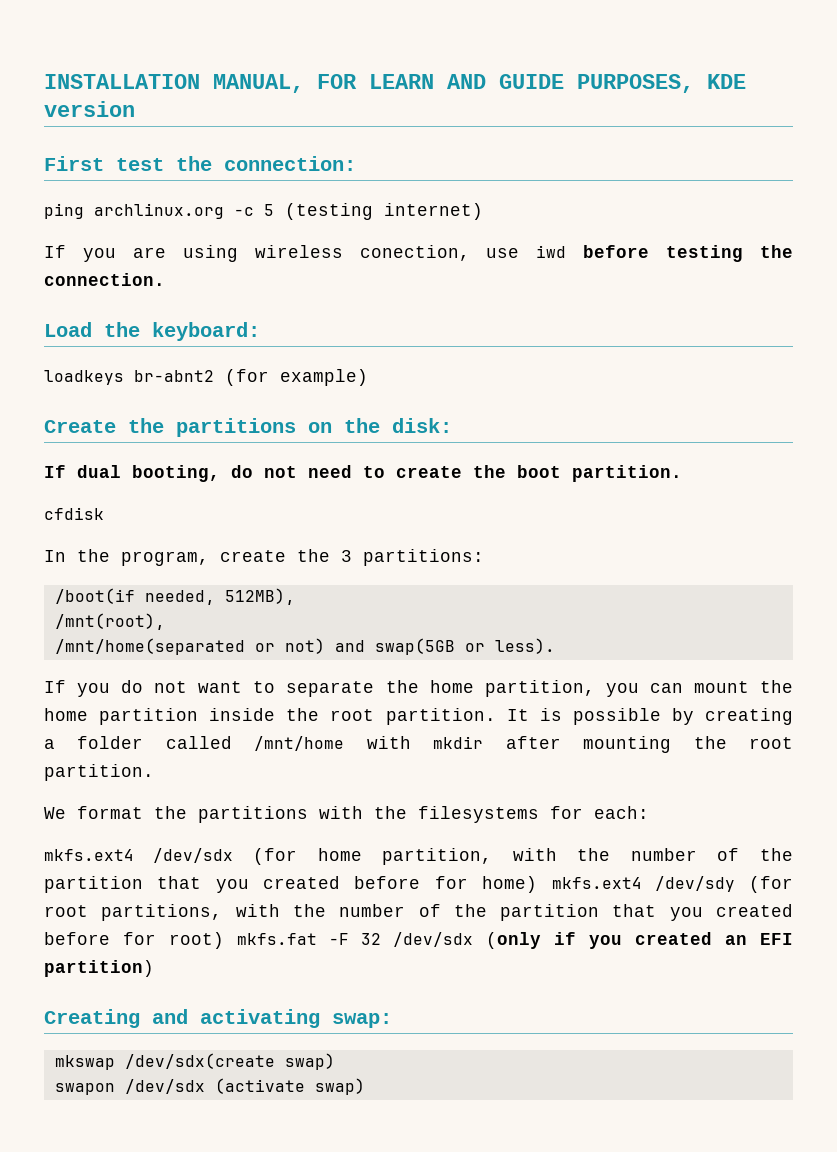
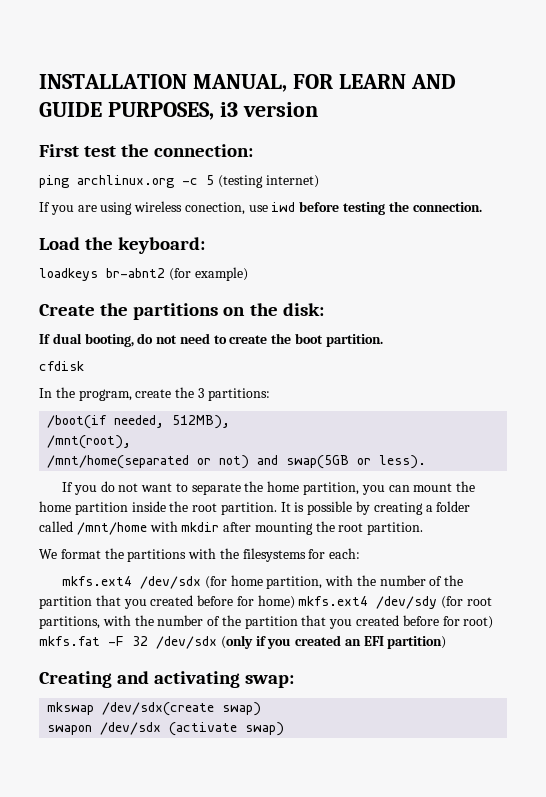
[707,74,746,89] KDE -> [219,102,238,117] i3

